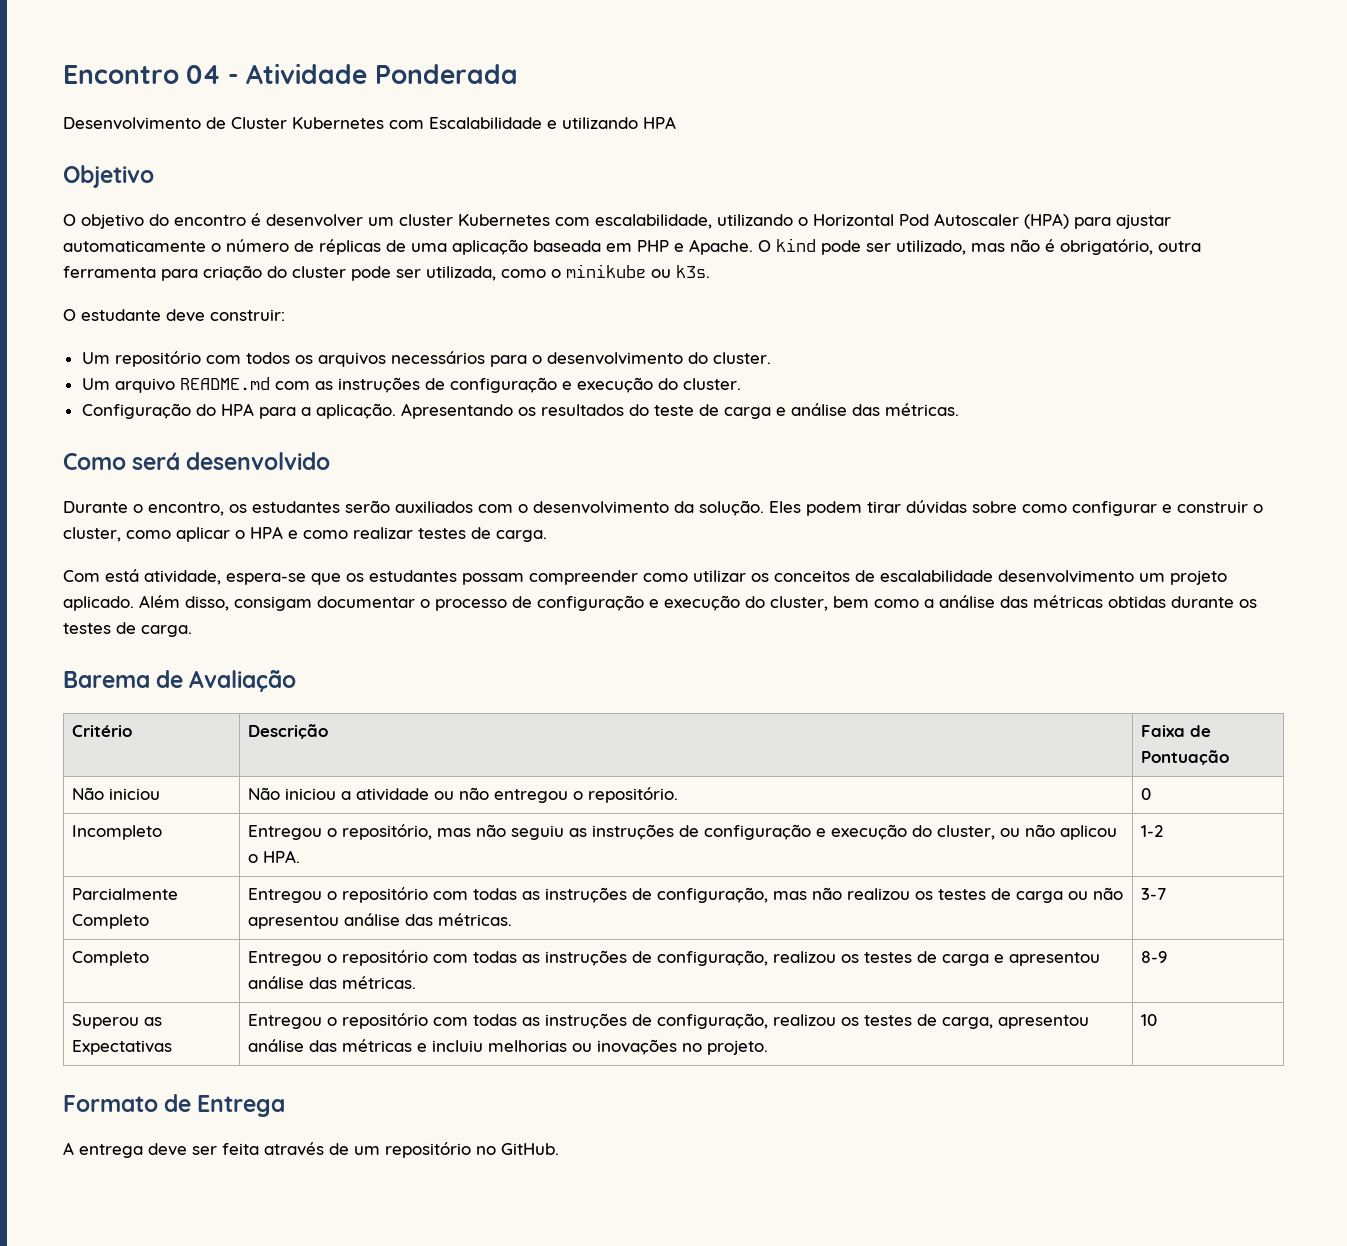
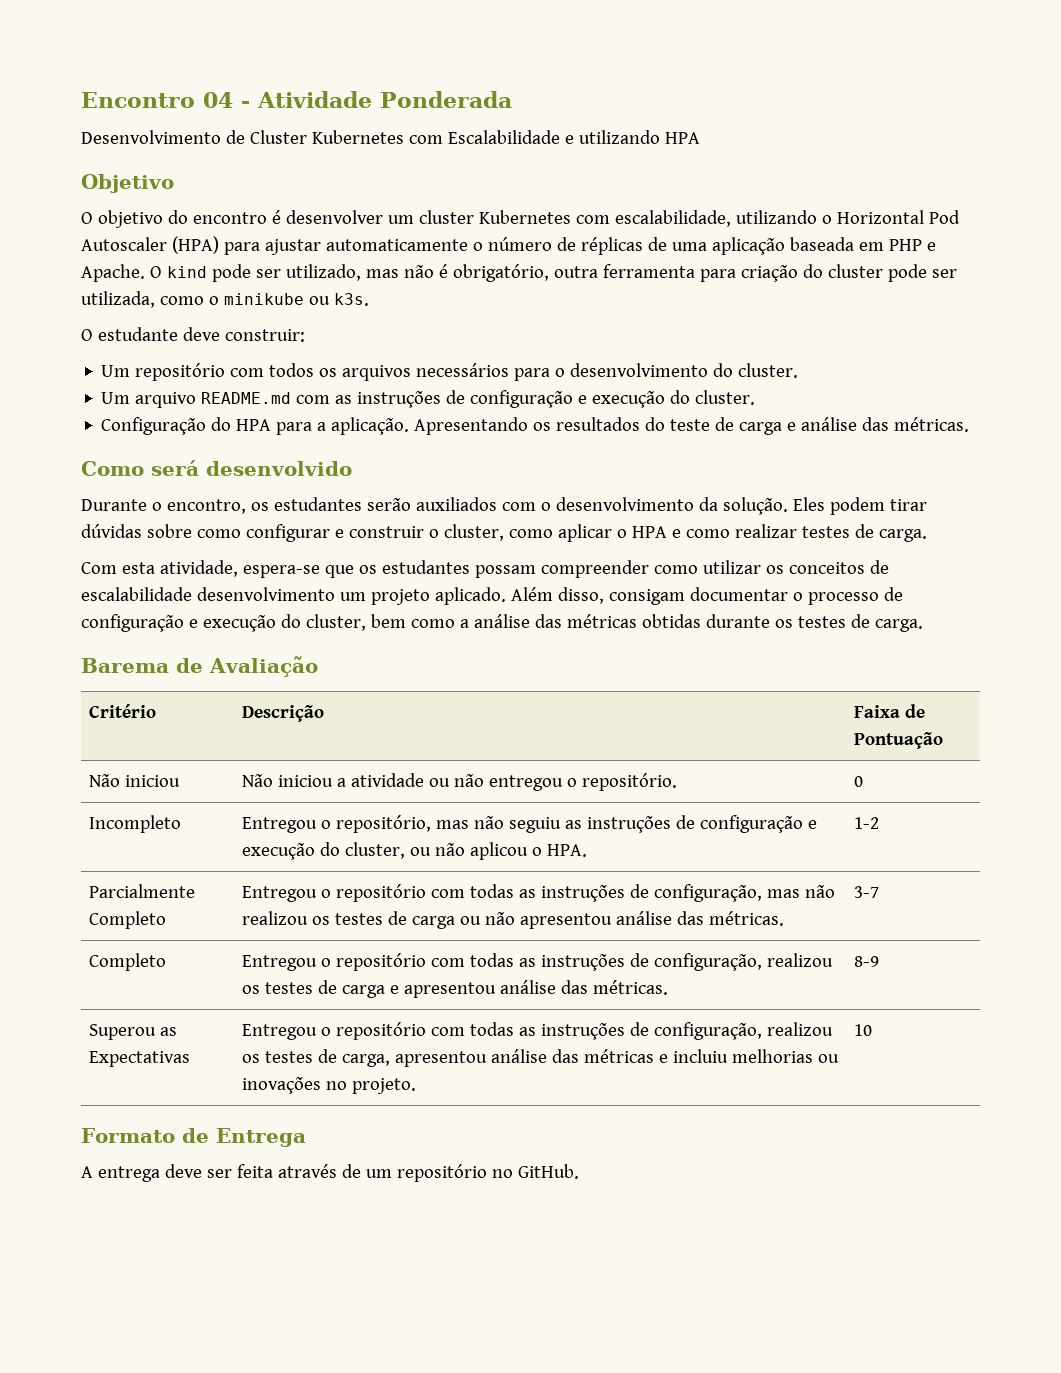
[105,569,139,582] está -> [121,562,155,574] esta

